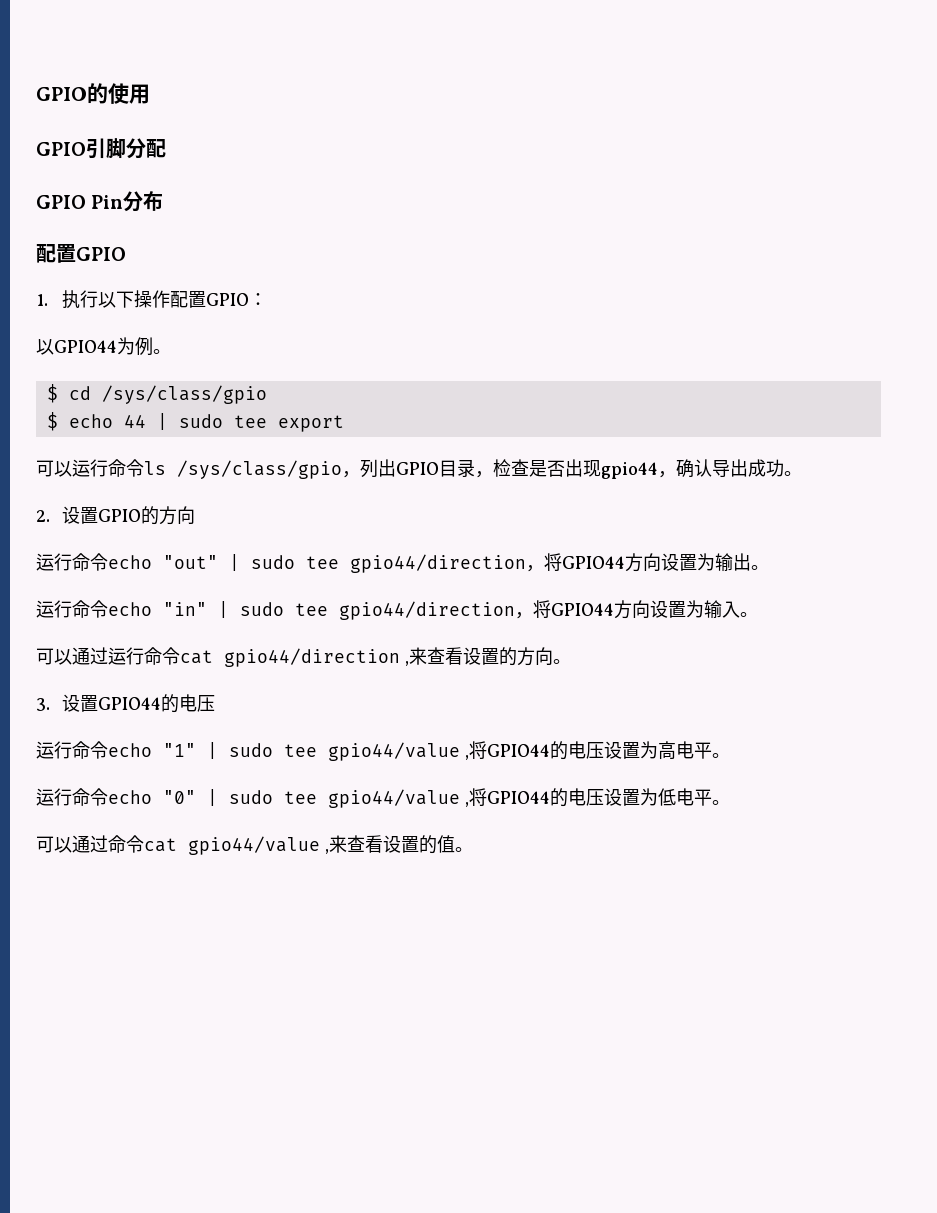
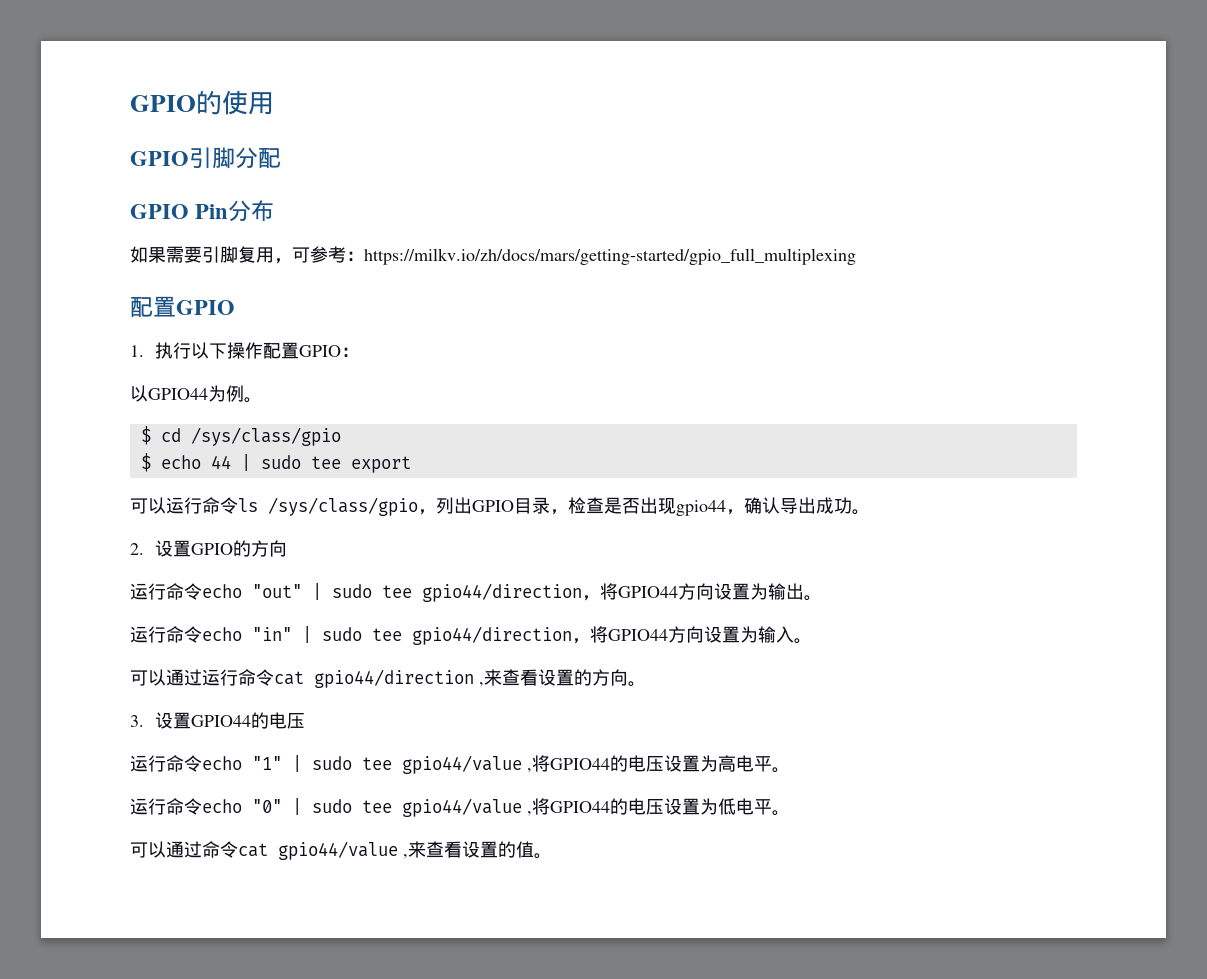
(164, 201) none -> [130,246,856,265] // 如果需要引脚复用，可参考：https://milkv.io/zh/docs/mars/getting-started/gpio_full_multiplexing

